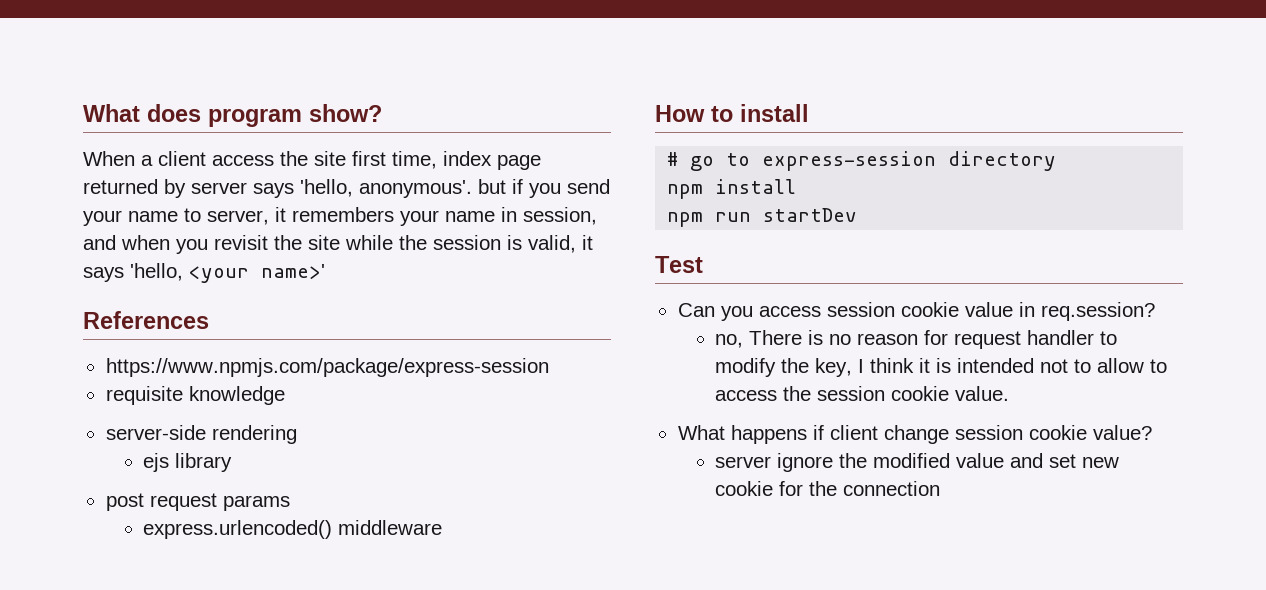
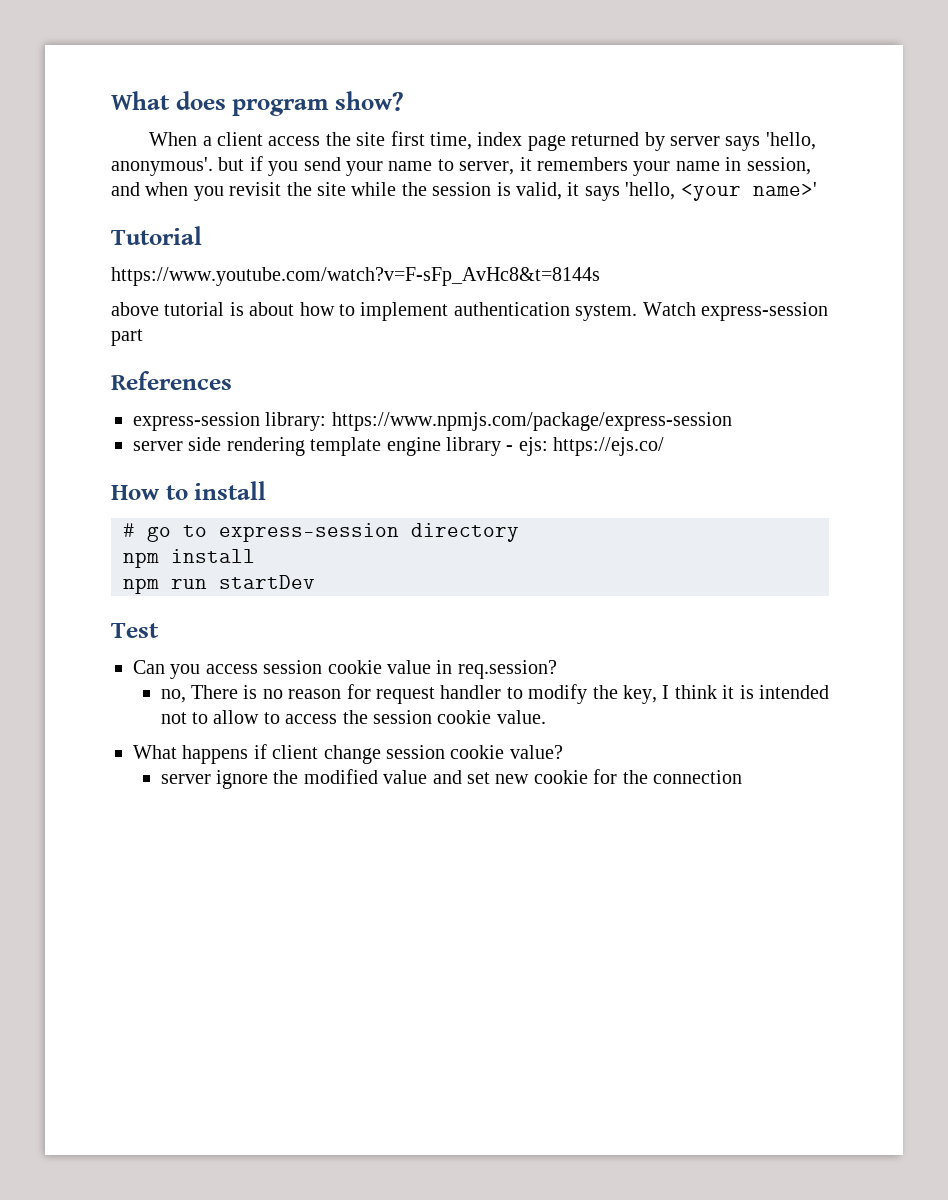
(325, 271) none -> [111,226,202,245] [111,267,600,286] [111,302,828,321] [111,329,143,346] // Tutorial // https://www.youtube.com/watch?v=F-sFp_AvHc8&t=8144s // above tutorial is about how to implement authentication system. Watch express-session part
(209, 320) none -> [133,412,327,431] express-session library:
[105,386,285,405] [105,425,206,440] requisite knowledge // server-side -> [133,437,222,451] server side
[143,453,170,472] // ejs -> [310,437,441,456] template engine
[105,493,290,511] [143,520,443,539] // post request params // express.urlencoded() middleware -> [506,437,665,456] - ejs: https://ejs.co/

